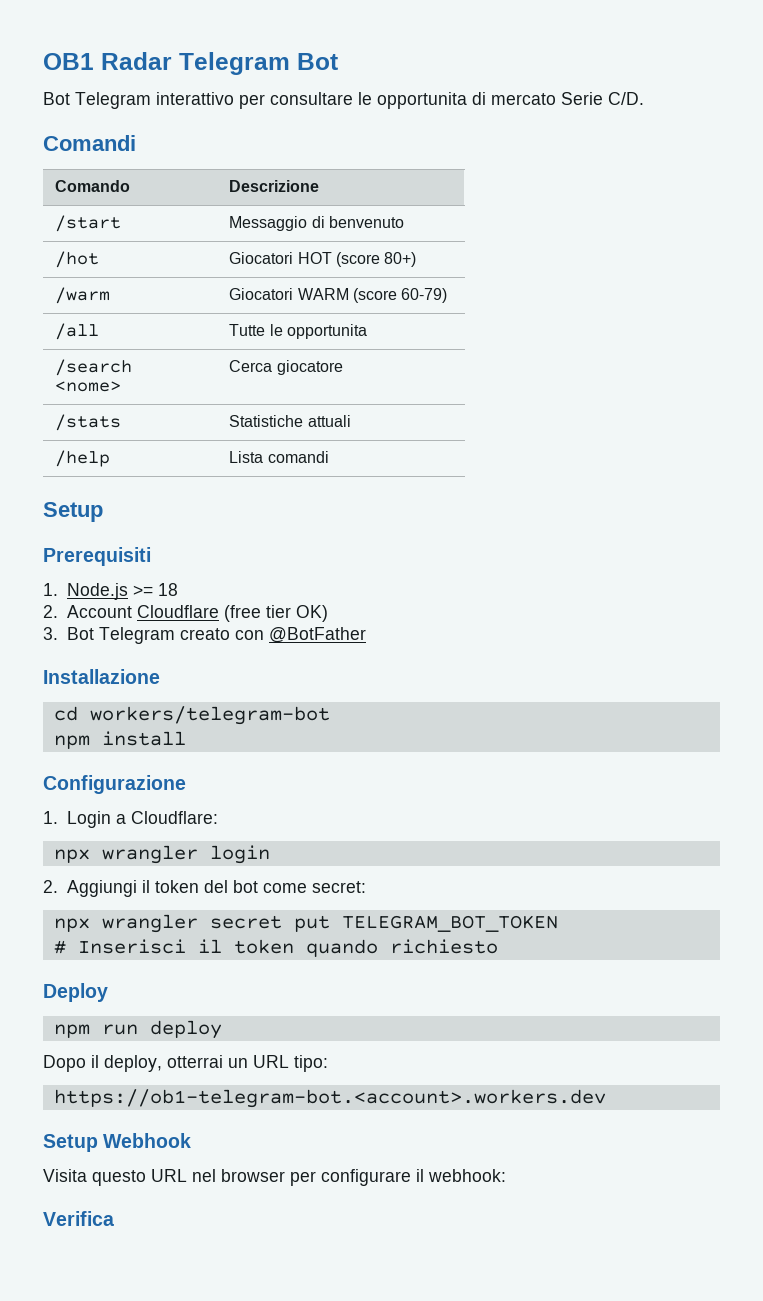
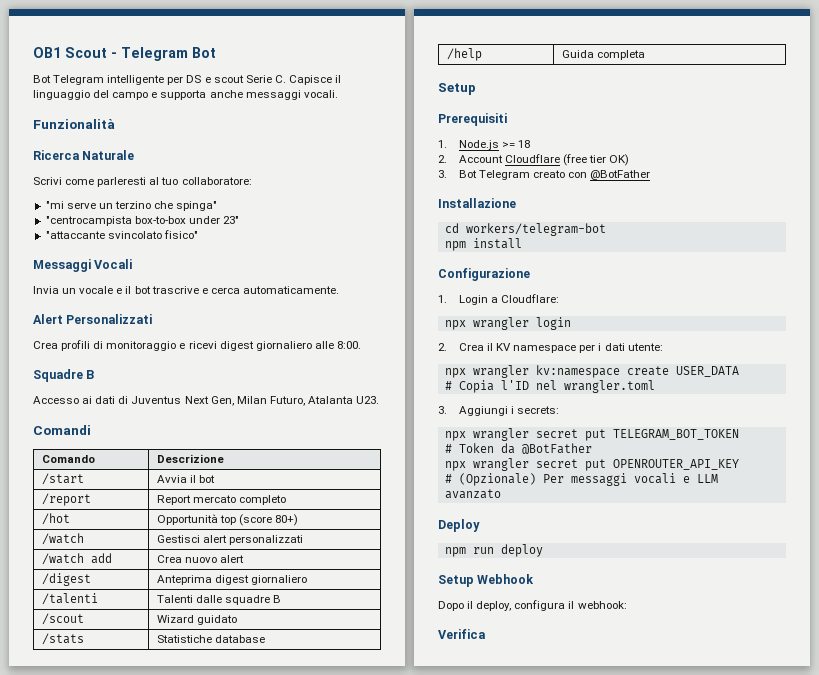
[101,52,172,70] Radar -> [65,47,117,58] Scout -
[156,92,644,109] [43,135,136,151] [55,180,131,192] [229,180,320,192] [55,215,122,232] [229,216,404,231] interattivo per consultare le opportunita di mercato Serie C/D. // Comandi // Comando | Descrizione // /start | Messaggio di benvenuto -> [107,75,342,85] [33,90,338,100] [33,119,115,129] [33,150,135,160] [33,177,252,187] [45,201,218,211] [45,216,239,226] [45,230,198,239] [33,259,133,272] [33,286,339,294] [33,314,153,324] [33,340,361,351] [33,369,95,382] [33,396,380,406] [33,425,91,435] [41,455,95,463] [156,454,224,463] [41,473,84,485] [156,475,216,483] [41,493,91,506] [156,495,287,505] intelligente per DS e scout Serie C. Capisce il linguaggio del campo e supporta anche messaggi vocali. // Funzionalità // Ricerca Naturale // Scrivi come parleresti al tuo collaboratore: // "mi serve un terzino che spinga" // "centrocampista box-to-box under 23" // "attaccante svincolato fisico" // Messaggi Vocali // Invia un vocale e il bot trascrive e cerca automaticamente. // Alert Personalizzati // Crea profili di monitoraggio e ricevi digest giornaliero alle 8:00. // Squadre B // Accesso ai dati di Juventus Next Gen, Milan Futuro, Atalanta U23. // Comandi // Comando | Descrizione // /start | Avvia il bot // /report | Report mercato completo
[229,252,332,264] Giocatori HOT -> [156,514,236,525] Opportunità top
[55,287,111,304] [229,288,448,303] [55,323,100,340] [229,324,367,339] [55,359,133,376] [55,381,122,392] [229,360,343,375] /warm | Giocatori WARM (score 60-79) // /all | Tutte le opportunita // /search <nome> | Cerca giocatore -> [41,533,84,545] [156,535,304,545] [41,553,112,565] [156,555,245,563] [41,573,91,586] [156,575,308,585] [41,593,98,605] [156,595,282,605] [41,613,84,625] [156,615,237,625] /watch | Gestisci alert personalizzati // /watch add | Crea nuovo alert // /digest | Anteprima digest giornaliero // /talenti | Talenti dalle squadre B // /scout | Wizard guidato
[307,415,351,427] attuali -> [214,635,265,643] database
[229,451,329,463] Lista comandi -> [561,50,645,60] Guida completa
[66,880,366,897] Aggiungi il token del bot come secret: -> [458,343,663,353] [444,365,739,378] [444,380,655,393] [438,406,560,416] Crea il KV namespace per i dati utente: // npx wrangler kv:namespace create USER_DATA // # Copia l'ID nel wrangler.toml // 3. Aggiungi i secrets:
[77,939,498,957] Inserisci il token quando richiesto -> [458,443,592,454] [444,458,739,471] [444,473,718,486] [444,489,501,499] Token da @BotFather // npx wrangler secret put OPENROUTER_API_KEY // # (Opzionale) Per messaggi vocali e LLM avanzato
(222, 1029) none -> [438,574,535,587] // Setup Webhook
[167,1055,328,1072] [53,1089,606,1108] [43,1133,192,1152] [43,1169,411,1186] otterrai un URL tipo: // https://ob1-telegram-bot.<account>.workers.dev // Setup Webhook // Visita questo URL nel browser per configurare -> [514,600,566,611] configura

